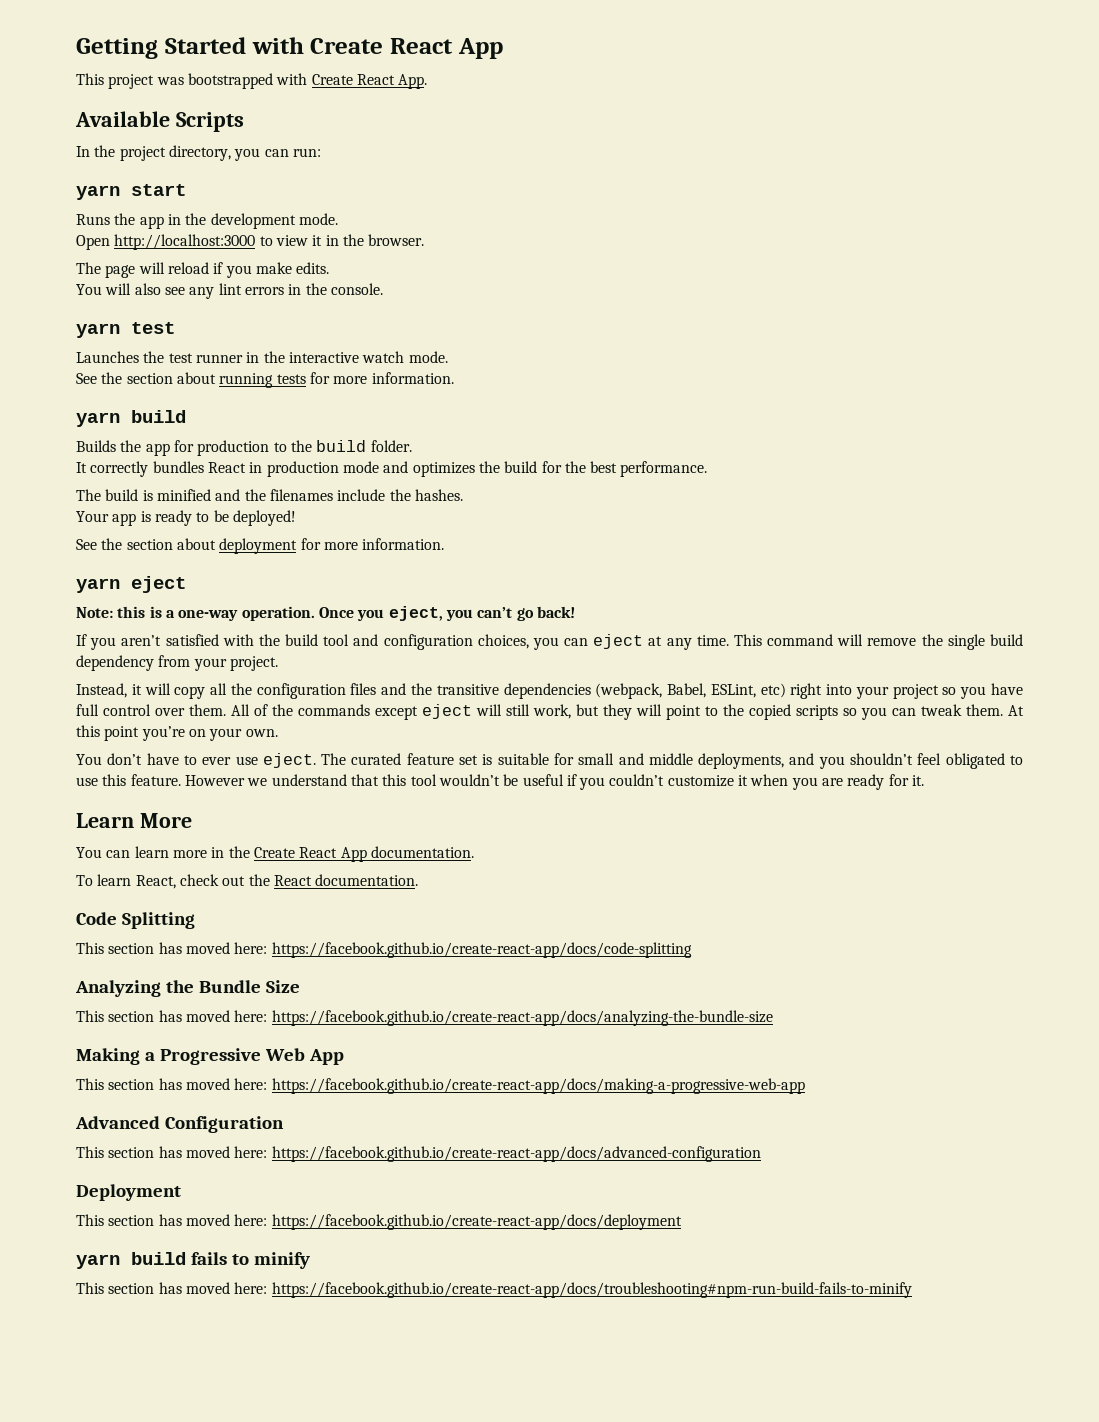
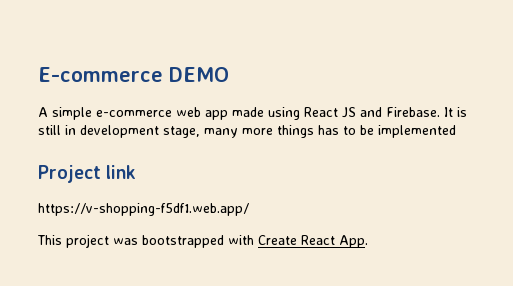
[76,37,503,59] Getting Started with Create React App -> [38,67,229,82] [38,107,467,120] [38,125,456,138] [38,165,137,183] [38,203,249,216] E-commerce DEMO // A simple e-commerce web app made using React JS and Firebase. It is still in development stage, many more things has to be implemented // Project link // https://v-shopping-f5df1.web.app/
[75,111,244,132] [76,145,321,161] [76,184,186,200] [76,213,338,229] [76,234,425,250] [76,262,330,278] [76,283,383,299] [76,322,175,338] [76,351,448,363] [76,372,454,388] [76,410,186,427] [76,440,412,456] [76,461,708,477] [76,489,463,501] [76,510,296,526] [76,538,445,554] [76,576,186,593] [76,606,575,621] [76,634,1023,650] [76,655,278,671] [76,683,1023,699] [76,704,1024,720] [76,725,278,741] [76,753,1024,769] [76,774,925,790] [76,813,192,828] [76,846,474,862] [76,874,419,889] [76,912,195,929] [76,942,692,958] [75,980,300,997] [76,1010,773,1026] [76,1048,344,1065] [76,1078,805,1094] [75,1116,284,1133] [76,1146,761,1162] [76,1184,181,1201] [76,1214,682,1230] [76,1252,310,1269] [76,1282,912,1298] // Available Scripts // In the project directory, you can run: // yarn start // Runs the app in the development mode. // Open http://localhost:3000 to view it in the browser. // The page will reload if you make edits. // You will also see any lint errors in the console. // yarn test // Launches the test runner in the interactive watch mode. // See the section about running tests for more information. // yarn build // Builds the app for production to the build folder. // It correctly bundles React in production mode and optimizes the build for the best performance. // The build is minified and the filenames include the hashes. // Your app is ready to be deployed! // See the section about deployment for more information. // yarn eject // Note: this is a one-way operation. Once you eject, you can’t go back! // If you aren’t satisfied with the build tool and configuration choices, you can eject at any time. This command will remove the single build dependency from your project. // Instead, it will copy all the configuration files and the transitive dependencies (webpack, Babel, ESLint, etc) right into your project so you have full control over them. All of the commands except eject will still work, but they will point to the copied scripts so you can tweak them. At this point you’re on your own. // You don’t have to ever use eject. The curated feature set is suitable for small and middle deployments, and you shouldn’t feel obligated to use this feature. However we understand that this tool wouldn’t be useful if you couldn’t customize it when you are ready for it. // Learn More // You can learn more in the Create React App documentation. // To learn React, check out the React documentation. // Code Splitting // This section has moved here: https://facebook.github.io/create-react-app/docs/code-splitting // Analyzing the Bundle Size // This section has moved here: https://facebook.github.io/create-react-app/docs/analyzing-the-bundle-size // Making a Progressive Web App // This section has moved here: https://facebook.github.io/create-react-app/docs/making-a-progressive-web-app // Advanced Configuration // This section has moved here: https://facebook.github.io/create-react-app/docs/advanced-configuration // Deployment // This section has moved here: https://facebook.github.io/create-react-app/docs/deployment // yarn build fails to minify // This section has moved here: https://facebook.github.io/create-react-app/docs/troubleshooting#npm-run-build-fails-to-minify -> (368, 241) none

